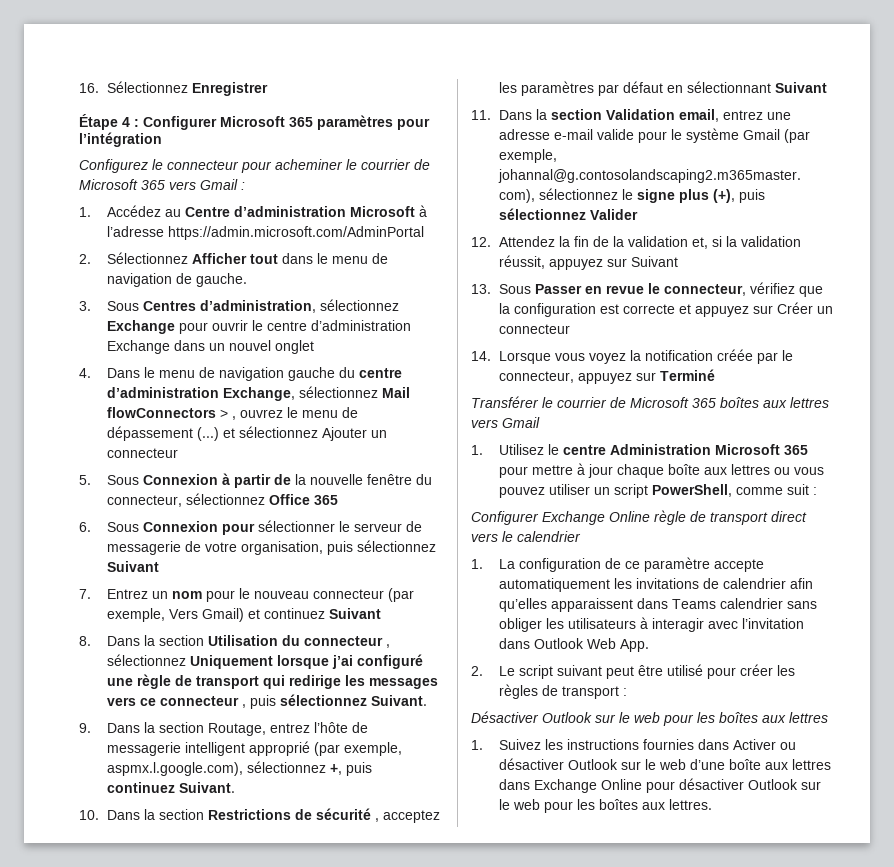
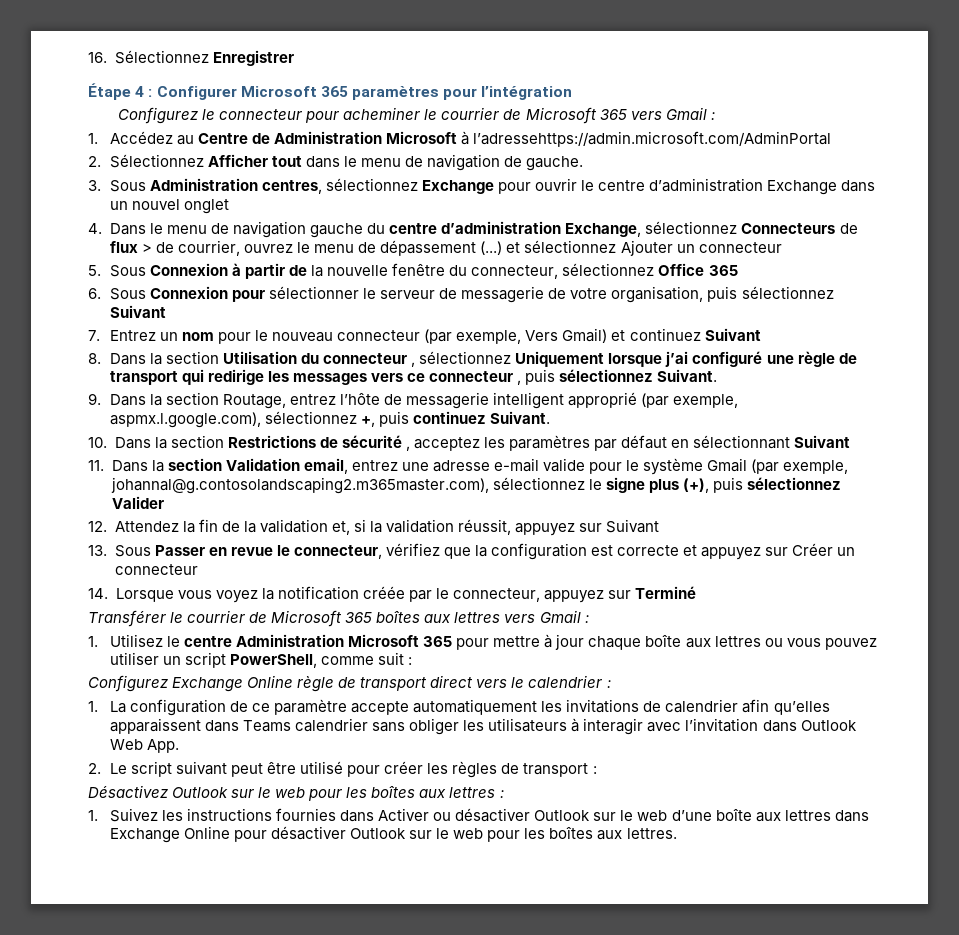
[233,205,427,217] [106,226,424,240] d’administration Microsoft à l’adresse https://admin.microsoft.com/AdminPortal -> [252,131,832,147] de Administration Microsoft à l’adressehttps://admin.microsoft.com/AdminPortal
[142,300,316,313] Centres d’administration, -> [149,178,323,194] Administration centres,
[381,387,410,398] [106,407,236,420] Mail flowConnectors > , -> [741,223,858,234] [109,240,241,256] Connecteurs de flux > de courrier,
(540, 422) none -> [584,615,589,623] :
[471,511,539,525] Configurer -> [88,675,168,692] Configurez
(581, 536) none -> [606,680,611,688] :
[471,711,539,723] Désactiver -> [88,785,168,798] Désactivez
(828, 717) none -> [499,790,504,798] :

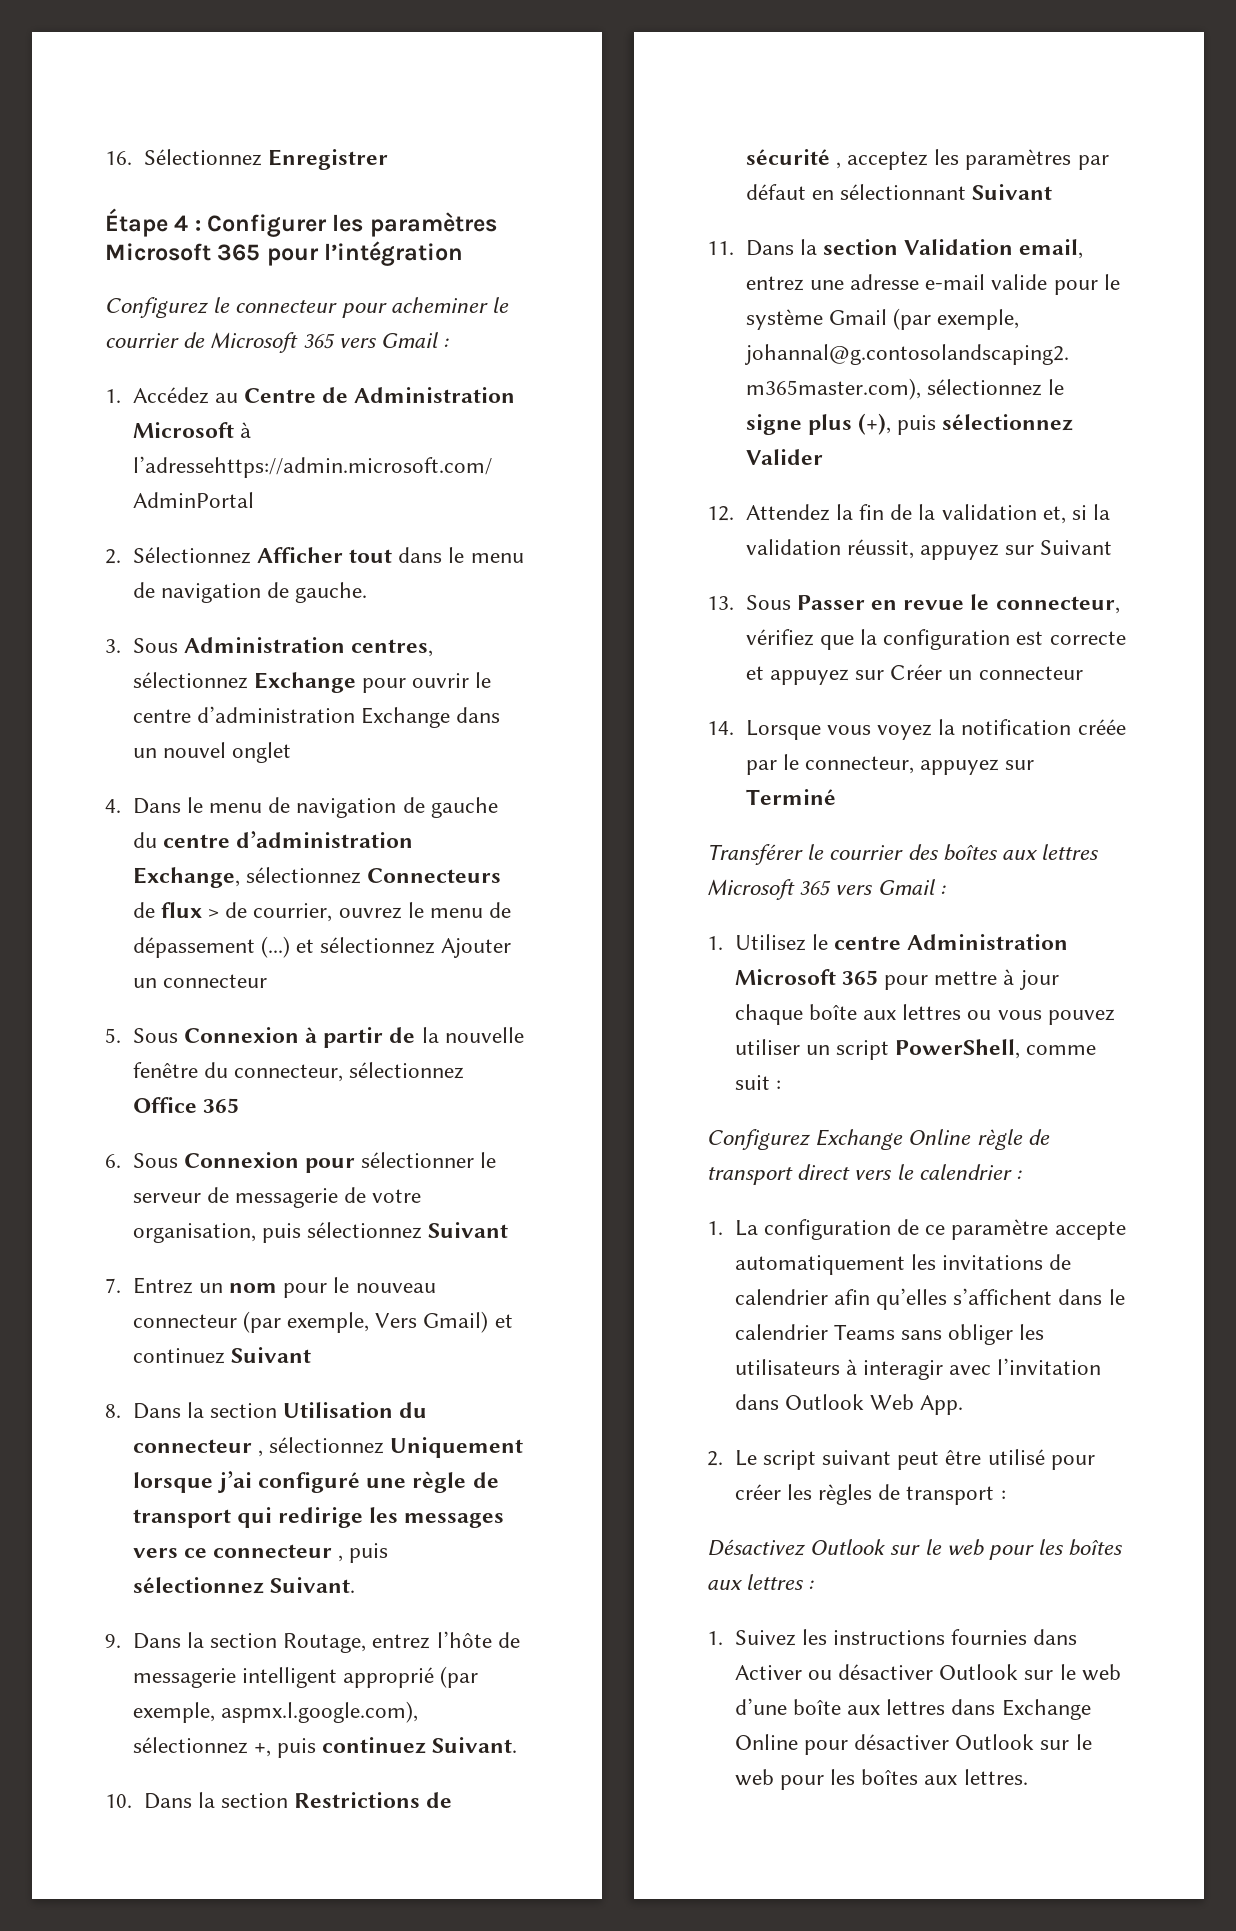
[240,86,440,100] Microsoft 365 paramètres -> [332,212,497,237] [105,243,261,261] les paramètres Microsoft 365
(307, 229) none -> [402,797,425,813] de
[249,610,501,627] de Microsoft 365 boîtes aux lettres -> [907,844,1100,861] [707,879,832,900] des boîtes aux lettres Microsoft 365
[109,718,369,734] apparaissent dans Teams calendrier -> [953,1288,1125,1305] [734,1324,895,1340] s’affichent dans le calendrier Teams

